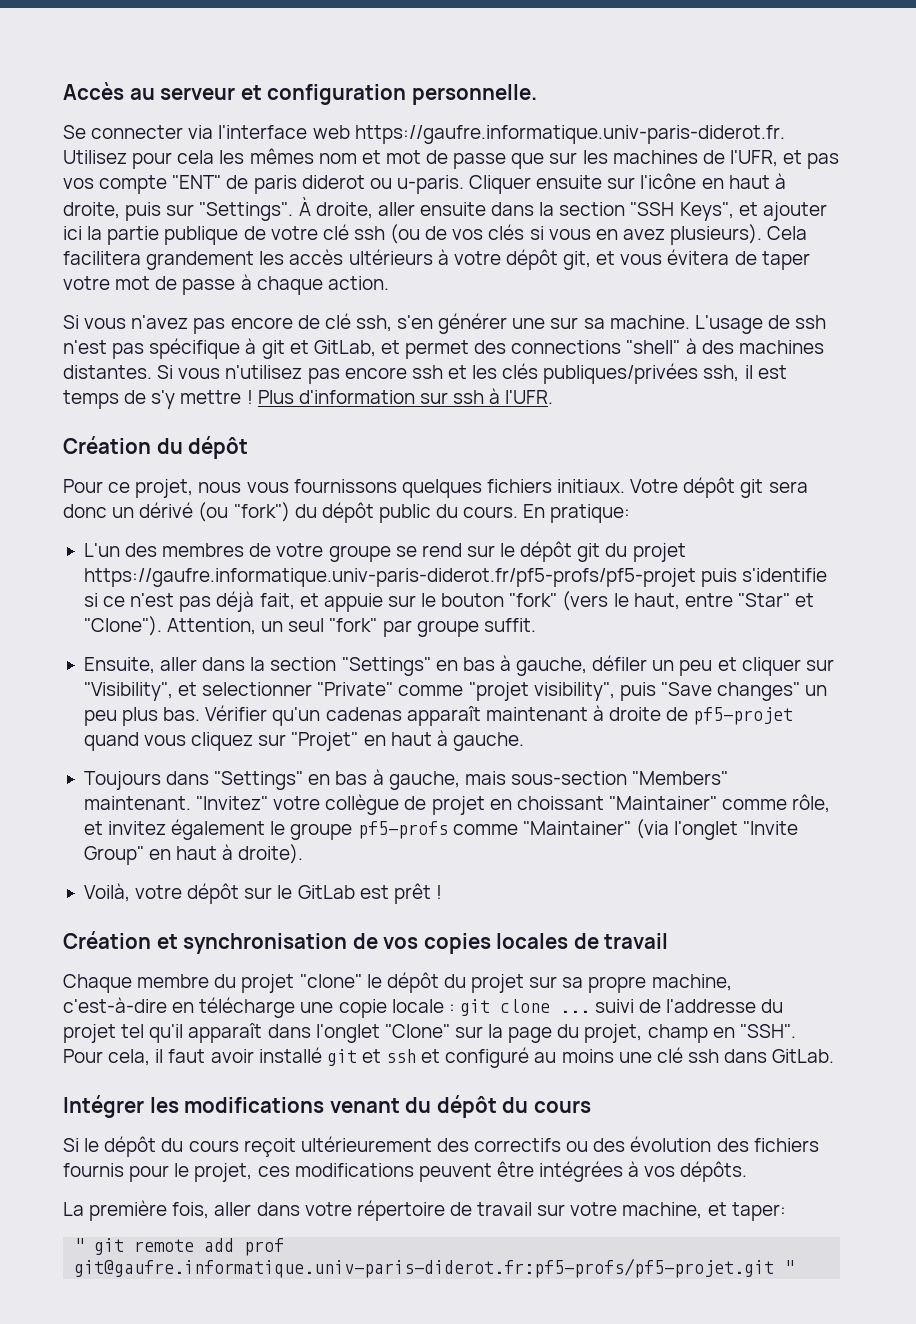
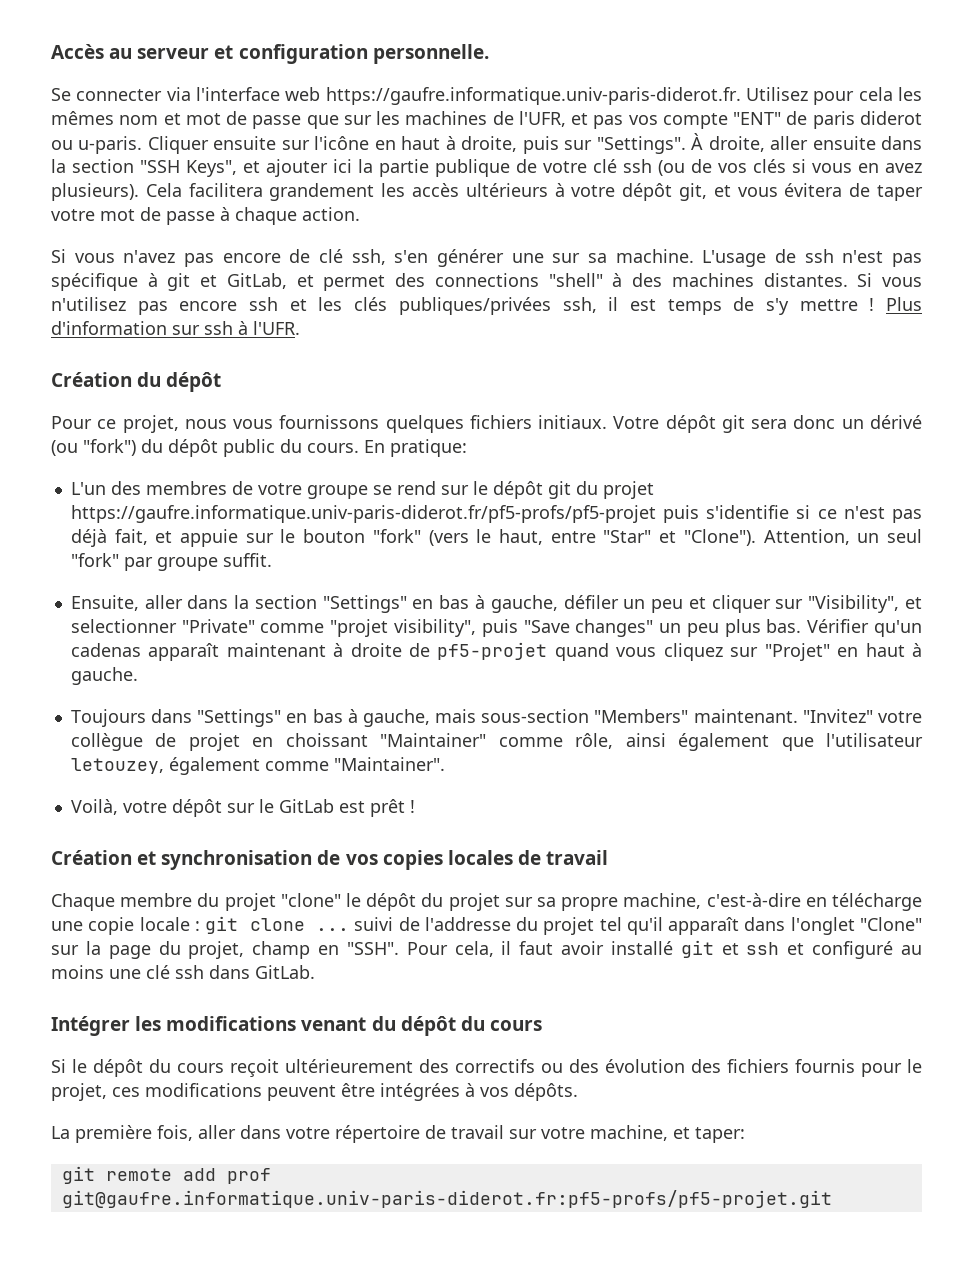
[83,819,799,840] [83,844,304,865] et invitez également le groupe pf5-profs comme "Maintainer" (via l'onglet "Invite Group" en haut à droite). -> [625,733,924,751] [70,757,445,775] ainsi également que l'utilisateur letouzey, également comme "Maintainer".
[74,1238,85,1252] " -> (745, 1135) none
[784,1260,795,1274] " -> (832, 1199) none

